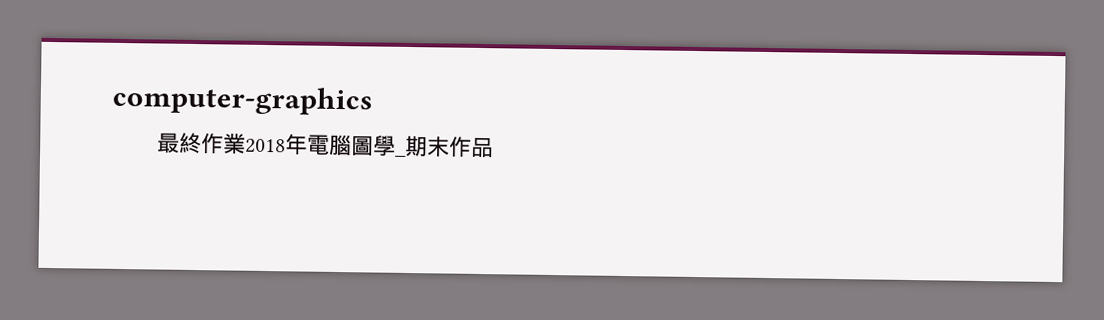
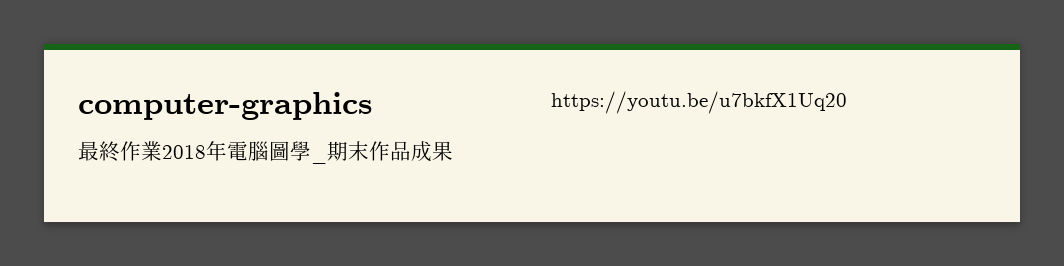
(495, 147) none -> [411,141,453,162] [551,91,847,114] 成果https://youtu.be/u7bkfX1Uq20

